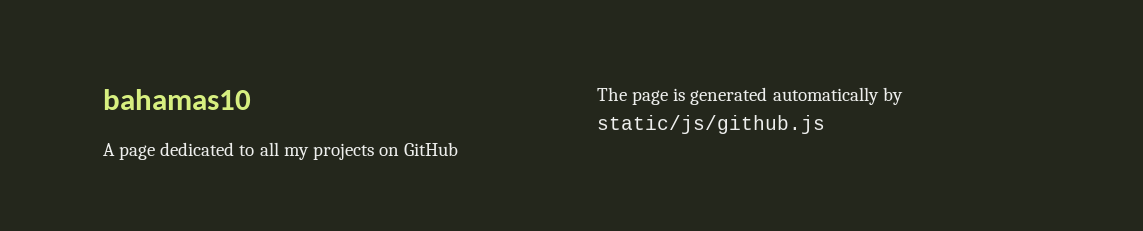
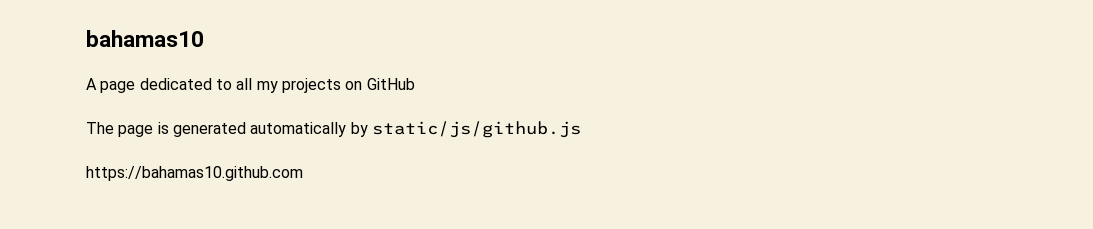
(825, 124) none -> [86,166,303,181] // https://bahamas10.github.com

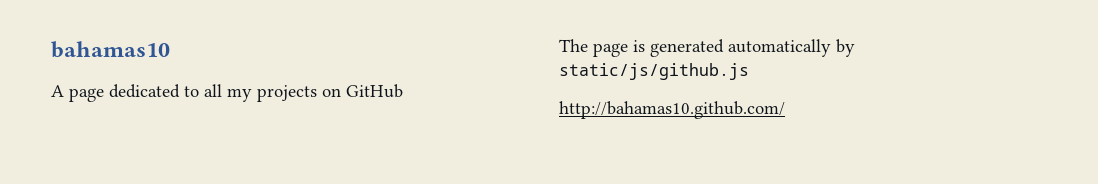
[86,166,303,181] https://bahamas10.github.com -> [559,101,785,119] http://bahamas10.github.com/

